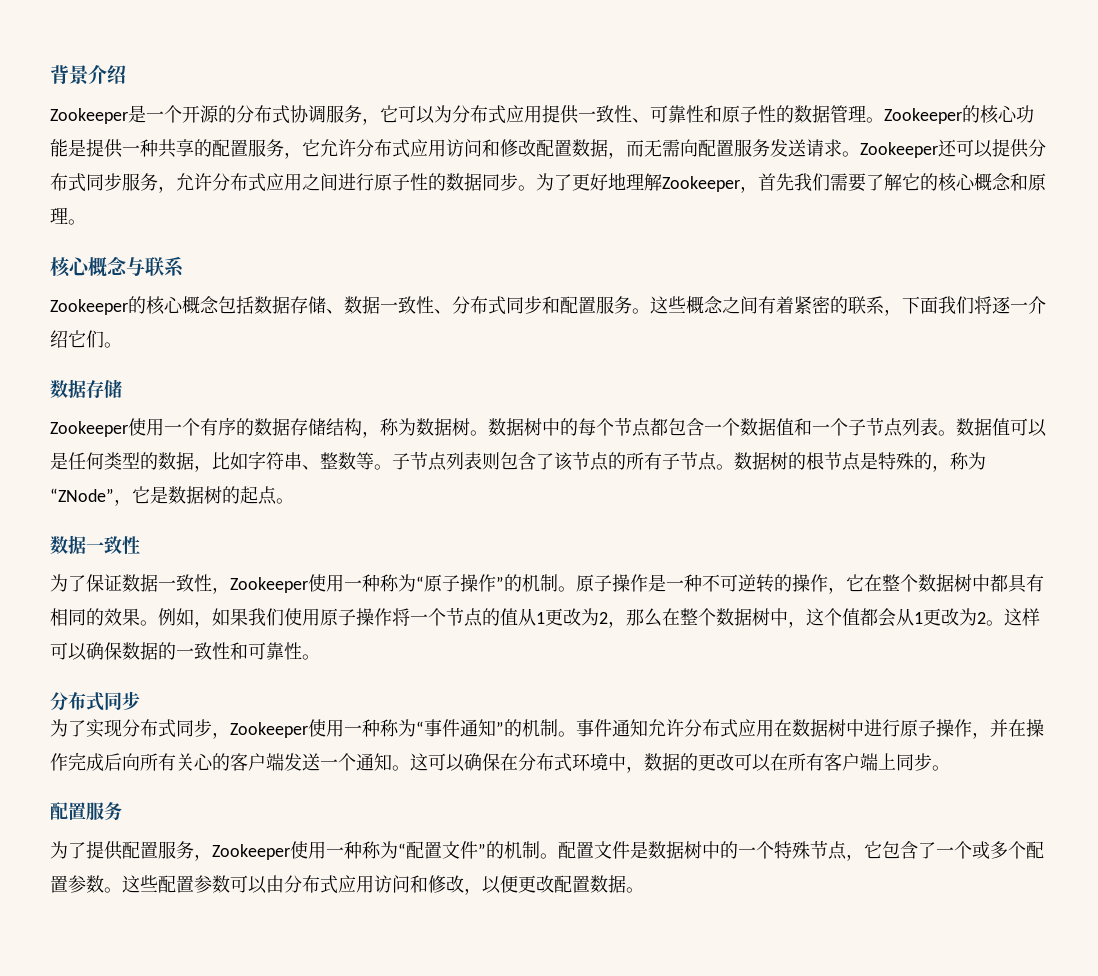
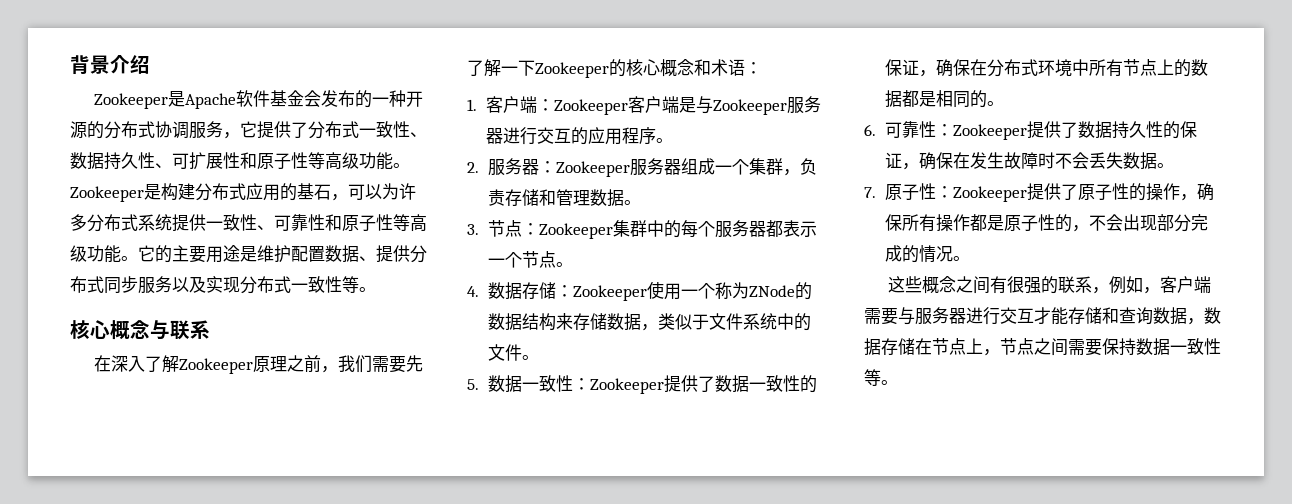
[146,105,182,123] 一个 -> [184,90,406,109] Apache软件基金会发布的一种
[398,105,542,124] 可以为分布式应用 -> [257,121,427,139] [70,152,410,170] [70,183,416,202] [70,214,172,232] 提供了分布式一致性、数据持久性、可扩展性和原子性等高级功能。Zookeeper是构建分布式应用的基石，可以为许多分布式系统
[776,105,1034,124] [50,139,993,159] 的数据管理。Zookeeper的核心功能是提供一种共享的配置服务，它允许分布式应用访问和修改配置数据，而无需向配置服务发送请求。Zookeeper还可以 -> [393,214,427,232] [70,245,376,263] 等高级功能。它的主要用途是维护配置数据、
[158,173,1046,193] [50,207,86,225] [50,256,184,277] [50,296,1046,316] [50,330,122,348] [50,379,122,398] [50,418,1047,438] [50,451,986,472] [50,486,294,506] [50,535,140,555] [50,574,1044,594] [50,608,1040,628] [50,642,320,661] [50,691,140,711] [50,719,1044,739] [50,752,465,772] ，允许分布式应用之间进行原子性的数据同步。为了更好地理解Zookeeper，首先我们需要了解它的核心概念和原理。 // 核心概念与联系 // Zookeeper的核心概念包括数据存储、数据一致性、分布式同步和配置服务。这些概念之间有着紧密的联系，下面我们将逐一介绍它们。 // 数据存储 // Zookeeper使用一个有序的数据存储结构，称为数据树。数据树中的每个节点都包含一个数据值和一个子节点列表。数据值可以是任何类型的数据，比如字符串、整数等。子节点列表则包含了该节点的所有子节点。数据树的根节点是特殊的，称为“ZNode”，它是数据树的起点。 // 数据一致性 // 为了保证数据一致性，Zookeeper使用一种称为“原子操作”的机制。原子操作是一种不可逆转的操作，它在整个数据树中都具有相同的效果。例如，如果我们使用原子操作将一个节点的值从1更改为2，那么在整个数据树中，这个值都会从1更改为2。这样可以确保数据的一致性和可靠性。 // 分布式同步 // 为了实现分布式同步，Zookeeper使用一种称为“事件通知”的机制。事件通知允许分布式应用在数据树中进行原子操作，并在操作完成后向所有关心的客户端发送一个通知。这可以 -> [172,276,376,294] [70,320,210,340] [93,355,423,374] [467,59,762,78] [467,96,822,115] [486,127,674,145] [467,158,817,177] [487,189,641,207] [467,220,817,239] [487,251,573,268] [467,281,812,301] [487,313,811,331] [487,344,539,361] [467,375,817,394] [884,59,936,77] 以及实现分布式一致性等。 // 核心概念与联系 // 在深入了解Zookeeper原理之前，我们需要先了解一下Zookeeper的核心概念和术语： // 1.客户端：Zookeeper客户端是与Zookeeper服务器进行交互的应用程序。 // 2.服务器：Zookeeper服务器组成一个集群，负责存储和管理数据。 // 3.节点：Zookeeper集群中的每个服务器都表示一个节点。 // 4.数据存储：Zookeeper使用一个称为ZNode的数据结构来存储数据，类似于文件系统中的文件。 // 5.数据一致性：Zookeeper提供了数据一致性的保证，
[626,753,950,773] [50,802,122,821] [50,841,1044,861] [50,875,626,895] ，数据的更改可以在所有客户端上同步。 // 配置服务 // 为了提供配置服务，Zookeeper使用一种称为“配置文件”的机制。配置文件是数据树中的一个特殊节点，它包含了一个或多个配置参数。这些配置参数可以由分布式应用访问和修改，以便更改配置数据 -> [1088,59,1208,77] [884,90,1004,108] [864,121,1197,140] [884,152,1174,170] [864,183,1214,202] [884,214,1208,232] [884,245,970,263] [887,276,1211,294] [864,307,1221,325] [864,338,1221,356] [864,369,881,386] 所有节点上的数据都是相同的。 // 6.可靠性：Zookeeper提供了数据持久性的保证，确保在发生故障时不会丢失数据。 // 7.原子性：Zookeeper提供了原子性的操作，确保所有操作都是原子性的，不会出现部分完成的情况。 // 这些概念之间有很强的联系，例如，客户端需要与服务器进行交互才能存储和查询数据，数据存储在节点上，节点之间需要保持数据一致性等

